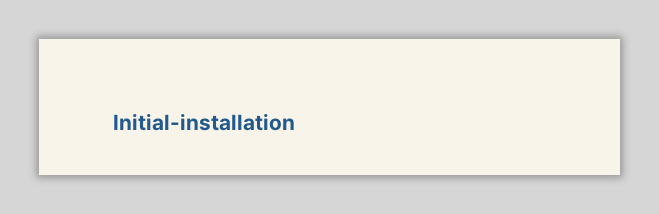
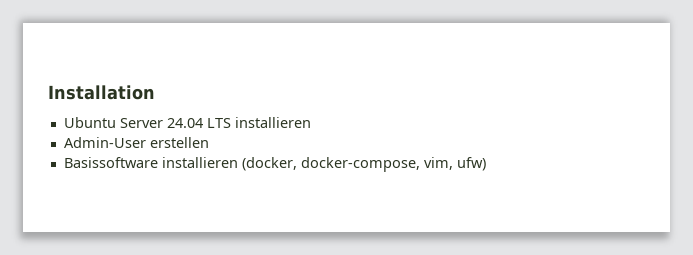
[113,113,295,131] Initial-installation -> [48,85,155,100] [63,117,311,128] [63,137,209,148] [63,157,486,172] Installation // Ubuntu Server 24.04 LTS installieren // Admin-User erstellen // Basissoftware installieren (docker, docker-compose, vim, ufw)

